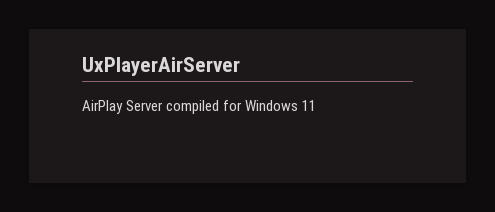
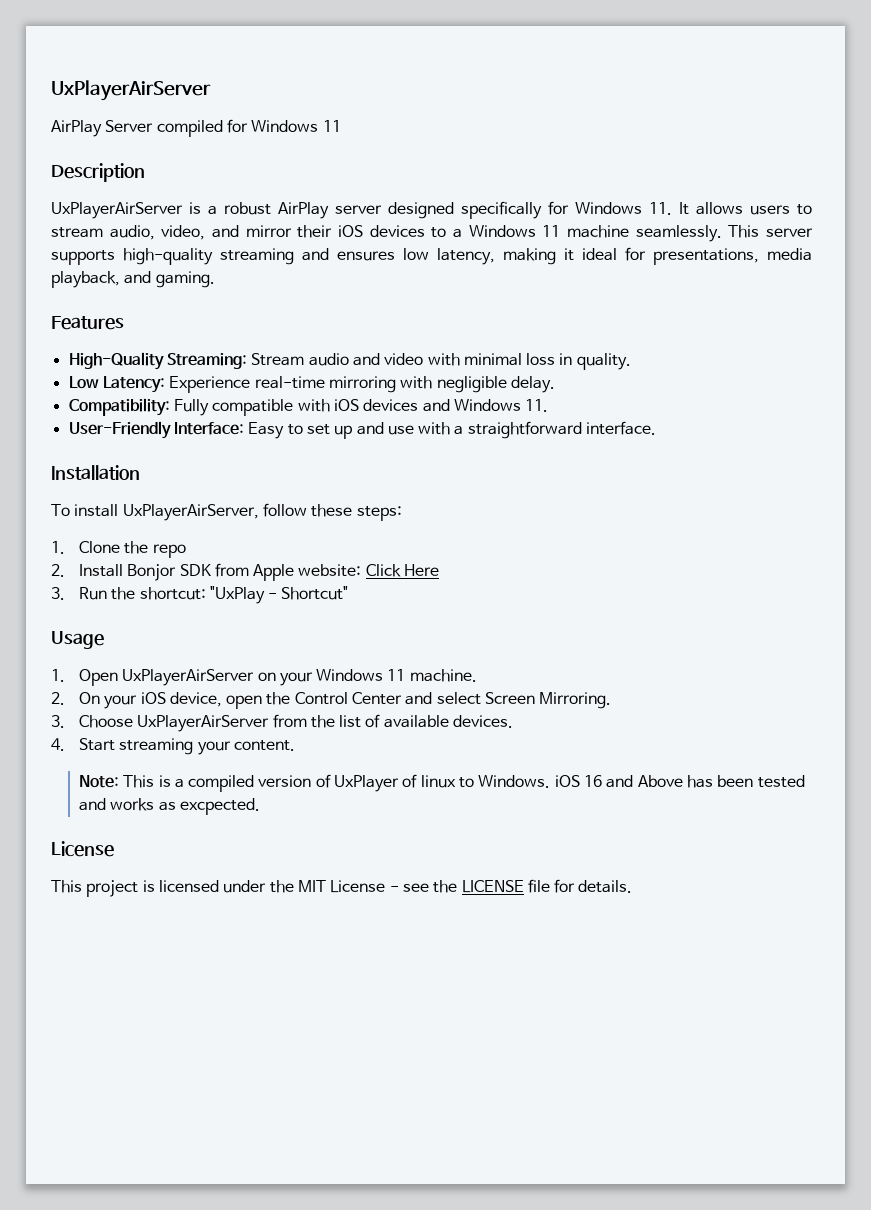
(317, 105) none -> [51,163,145,182] [51,201,812,219] [51,225,813,242] [51,247,812,265] [51,271,215,288] [51,316,124,330] [68,352,631,370] [68,376,555,393] [68,398,549,416] [68,421,657,439] [51,465,140,480] [51,503,402,521] [51,541,186,558] [51,563,440,581] [51,586,349,604] [51,631,104,649] [51,669,477,686] [51,692,612,709] [51,714,514,732] [51,738,295,755] [78,774,805,792] [78,798,260,815] [51,841,114,857] [51,879,633,897] // Description // UxPlayerAirServer is a robust AirPlay server designed specifically for Windows 11. It allows users to stream audio, video, and mirror their iOS devices to a Windows 11 machine seamlessly. This server supports high-quality streaming and ensures low latency, making it ideal for presentations, media playback, and gaming. // Features // High-Quality Streaming: Stream audio and video with minimal loss in quality. // Low Latency: Experience real-time mirroring with negligible delay. // Compatibility: Fully compatible with iOS devices and Windows 11. // User-Friendly Interface: Easy to set up and use with a straightforward interface. // Installation // To install UxPlayerAirServer, follow these steps: // 1. Clone the repo // 2. Install Bonjor SDK from Apple website: Click Here // 3. Run the shortcut: "UxPlay - Shortcut" // Usage // 1. Open UxPlayerAirServer on your Windows 11 machine. // 2. On your iOS device, open the Control Center and select Screen Mirroring. // 3. Choose UxPlayerAirServer from the list of available devices. // 4. Start streaming your content. // Note: This is a compiled version of UxPlayer of linux to Windows. iOS 16 and Above has been tested and works as excpected. // License // This project is licensed under the MIT License - see the LICENSE file for details.

